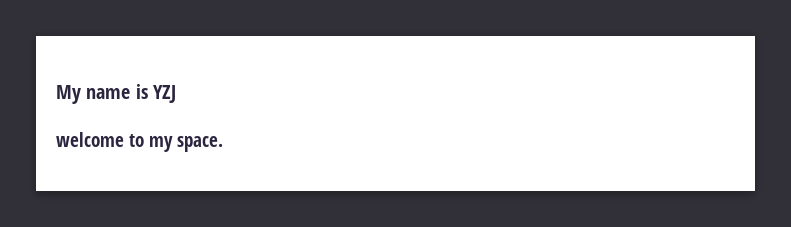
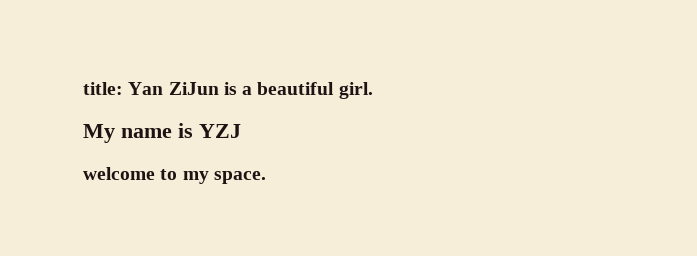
(56, 94) none -> [83,82,373,99] title: Yan ZiJun is a beautiful girl. //

